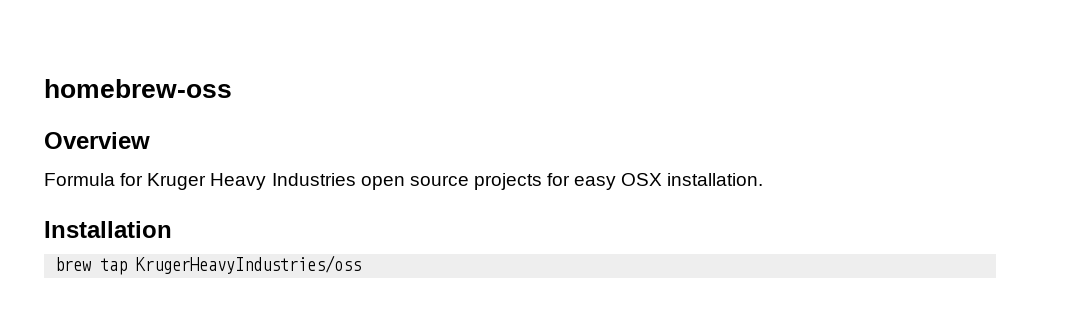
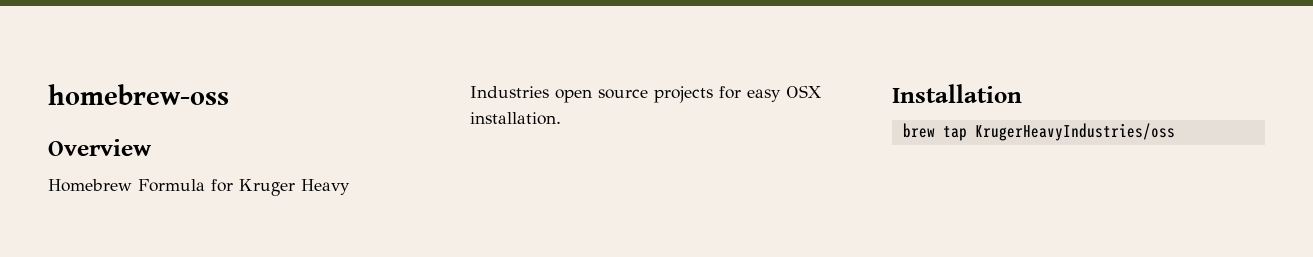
(150, 140) none -> [48,179,132,192] Homebrew

